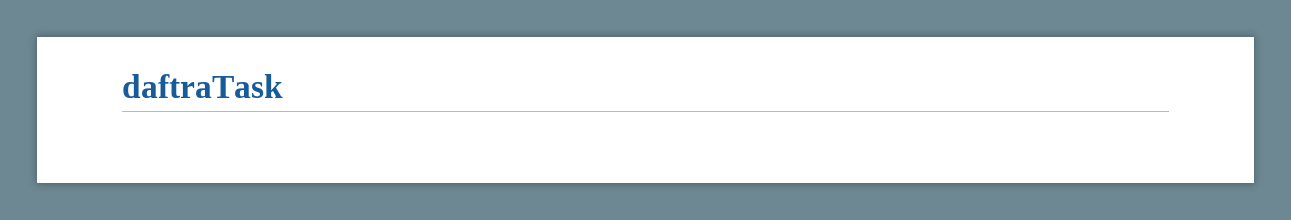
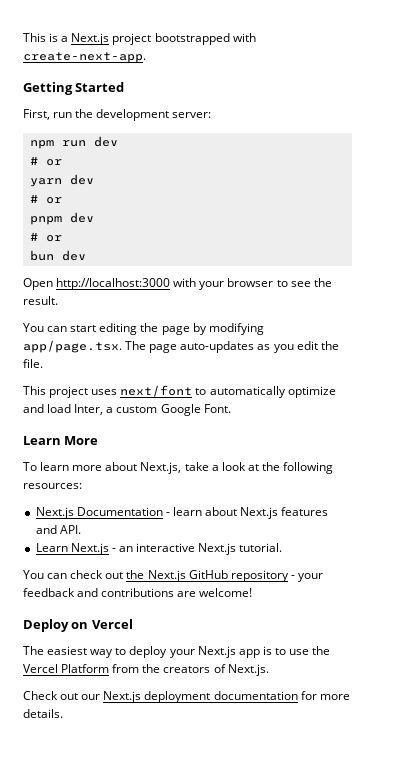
[122,74,283,98] daftraTask -> [23,33,256,45] [23,52,146,63] [23,82,125,95] [23,109,212,121] [29,136,118,149] [29,156,62,166] [29,174,94,187] [29,194,62,204] [29,212,94,225] [29,232,62,242] [29,250,86,261] [23,278,332,290] [23,296,58,305] [23,323,264,335] [23,340,339,353] [23,359,43,368] [23,385,336,398] [23,404,231,416] [23,436,99,445] [23,462,334,474] [23,483,82,489] [35,507,329,519] [35,525,81,534] [35,543,283,555] [23,570,323,582] [23,588,253,597] [23,619,133,632] [23,646,331,658] [23,664,269,676] [23,691,350,703] [23,709,63,718] This is a Next.js project bootstrapped with create-next-app. // Getting Started // First, run the development server: // npm run dev // # or // yarn dev // # or // pnpm dev // # or // bun dev // Open http://localhost:3000 with your browser to see the result. // You can start editing the page by modifying app/page.tsx. The page auto-updates as you edit the file. // This project uses next/font to automatically optimize and load Inter, a custom Google Font. // Learn More // To learn more about Next.js, take a look at the following resources: // Next.js Documentation - learn about Next.js features and API. // Learn Next.js - an interactive Next.js tutorial. // You can check out the Next.js GitHub repository - your feedback and contributions are welcome! // Deploy on Vercel // The easiest way to deploy your Next.js app is to use the Vercel Platform from the creators of Next.js. // Check out our Next.js deployment documentation for more details.

